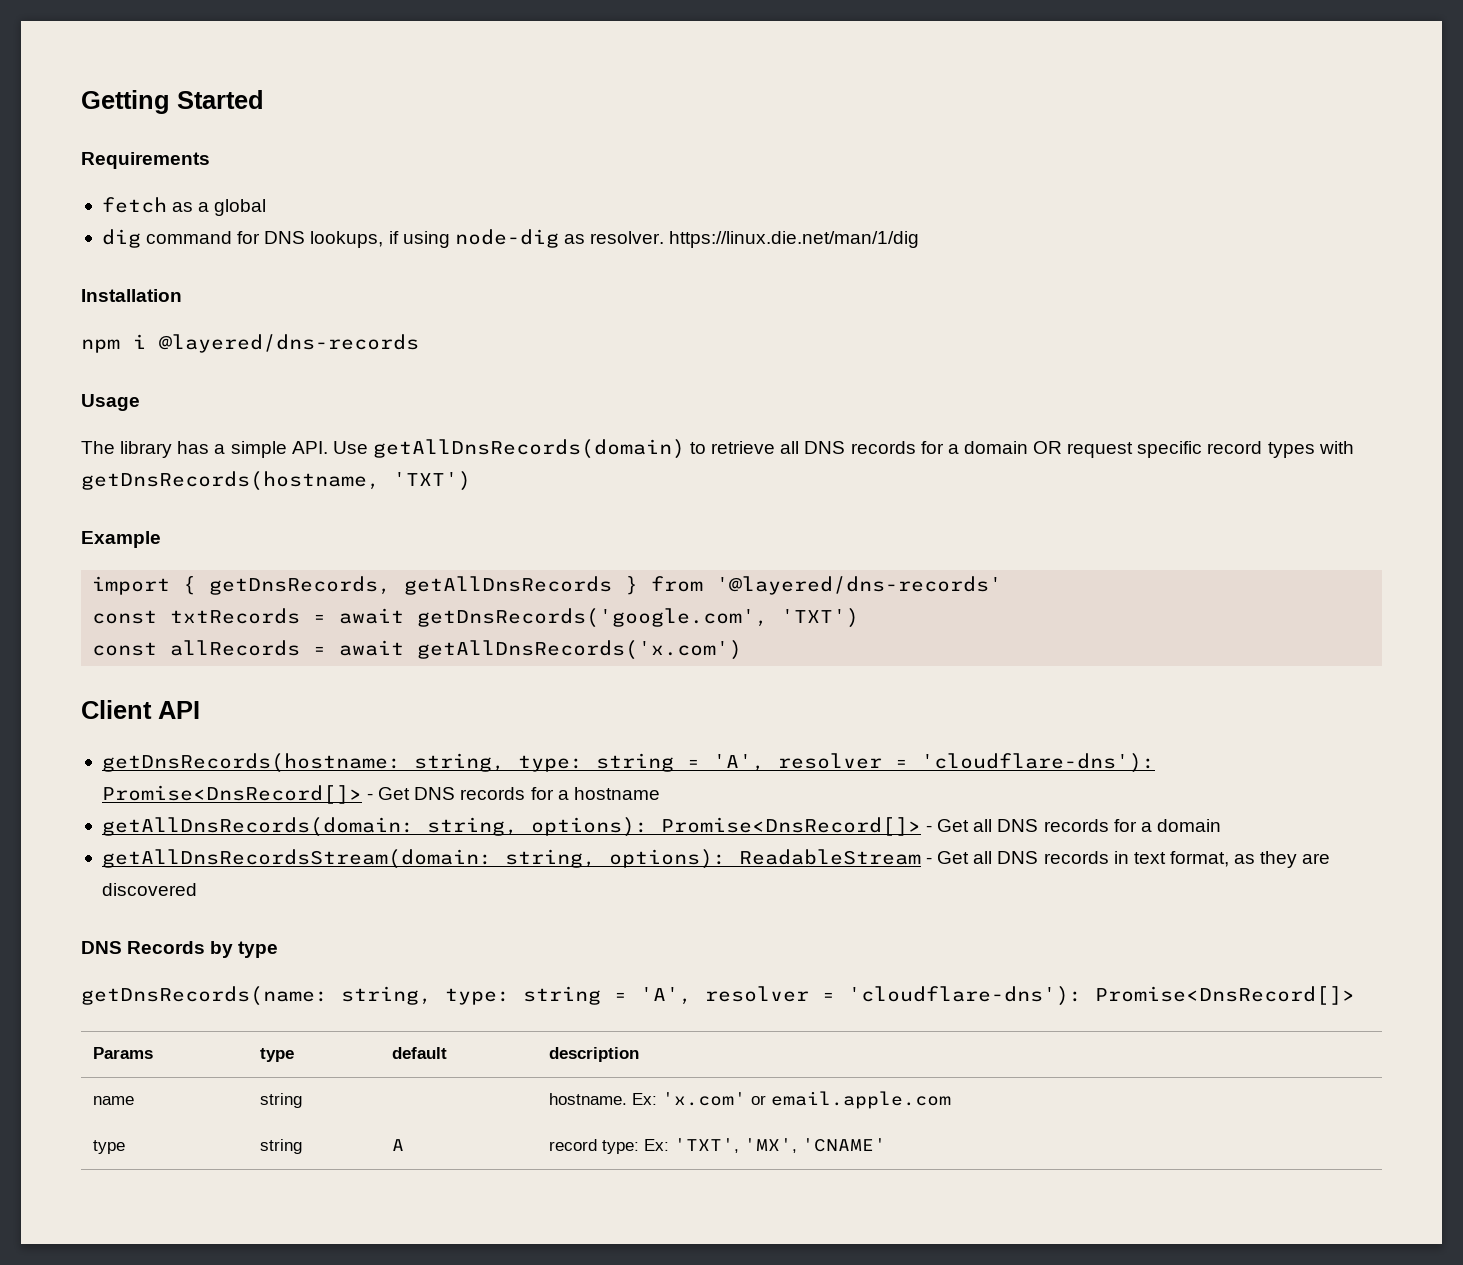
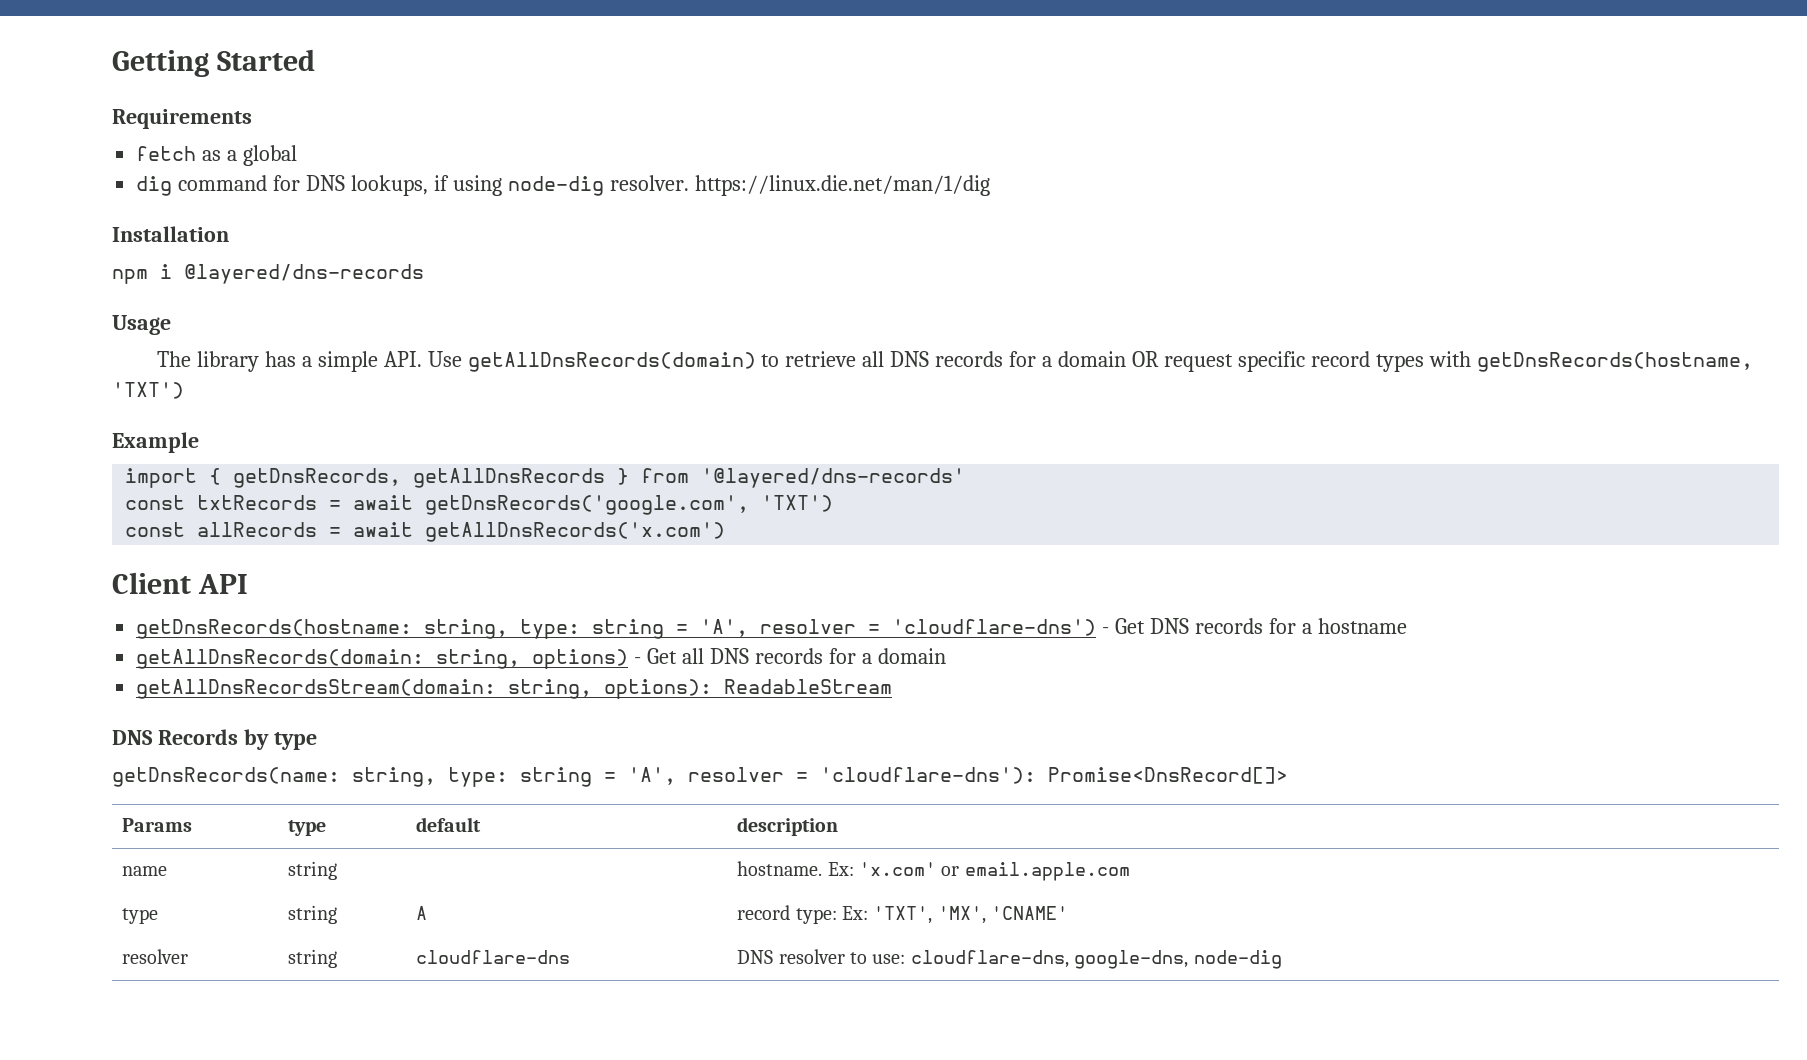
[563,234,585,244] as -> (604, 186) none
[920,753,1155,773] [101,785,362,804] 'cloudflare-dns'): Promise<DnsRecord[]> -> [892,619,1097,636] 'cloudflare-dns')
[530,817,921,837] options): Promise<DnsRecord[]> -> [532,649,629,669] options)
[926,851,1331,868] [101,883,197,896] - Get all DNS records in text format, as they are discovered -> (893, 686) none
(887, 1145) none -> [122,949,189,964] [288,949,338,968] [416,950,571,964] [737,949,1282,969] // resolver | string | cloudflare-dns | DNS resolver to use: cloudflare-dns, google-dns, node-dig

